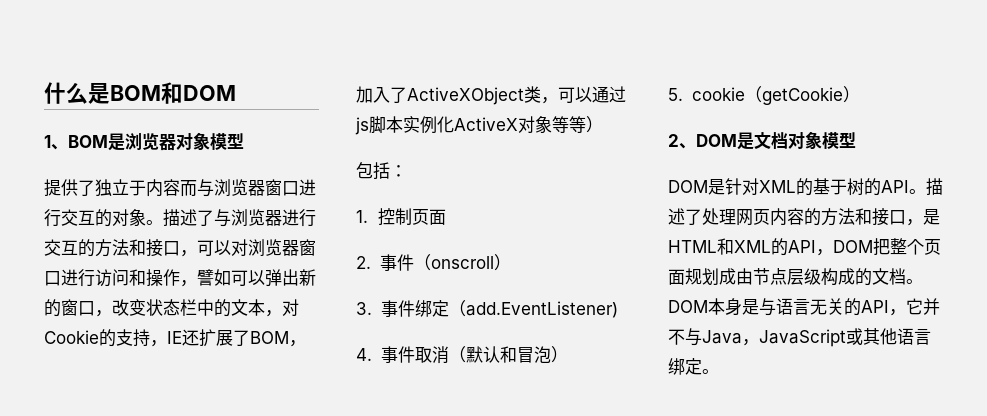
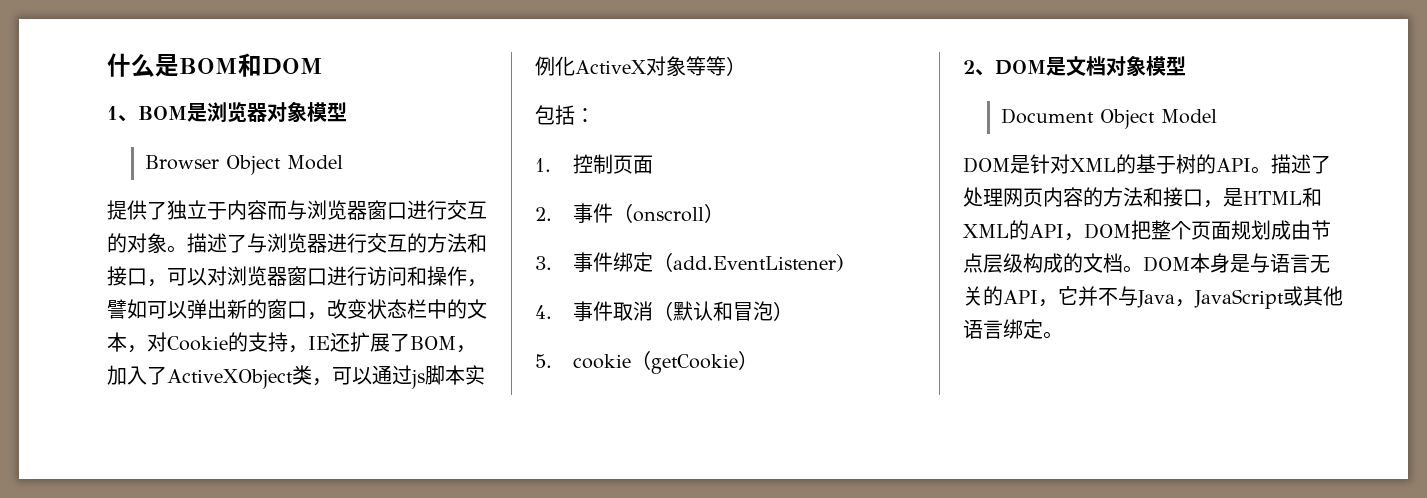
(244, 141) none -> [144,155,343,175] // Browser Object Model
(856, 140) none -> [1000,108,1217,129] // Document Object Model

